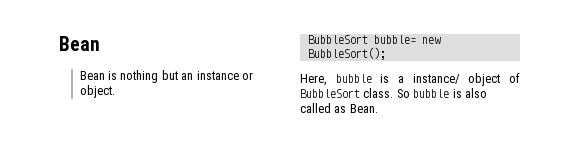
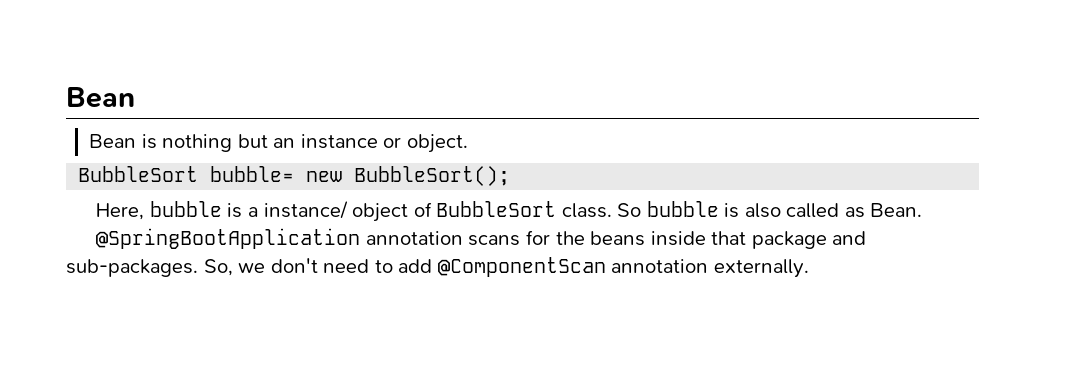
(378, 108) none -> [96,228,867,249] [66,257,809,278] // @SpringBootApplication annotation scans for the beans inside that package and sub-packages. So, we don't need to add @ComponentScan annotation externally.

